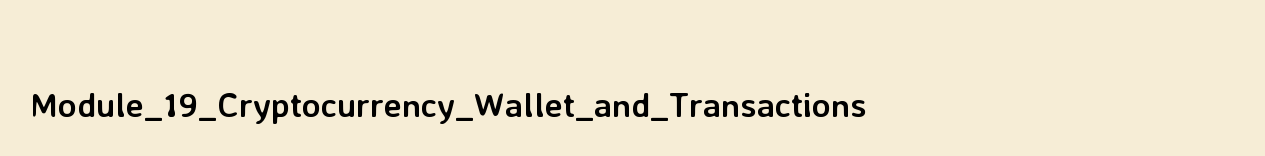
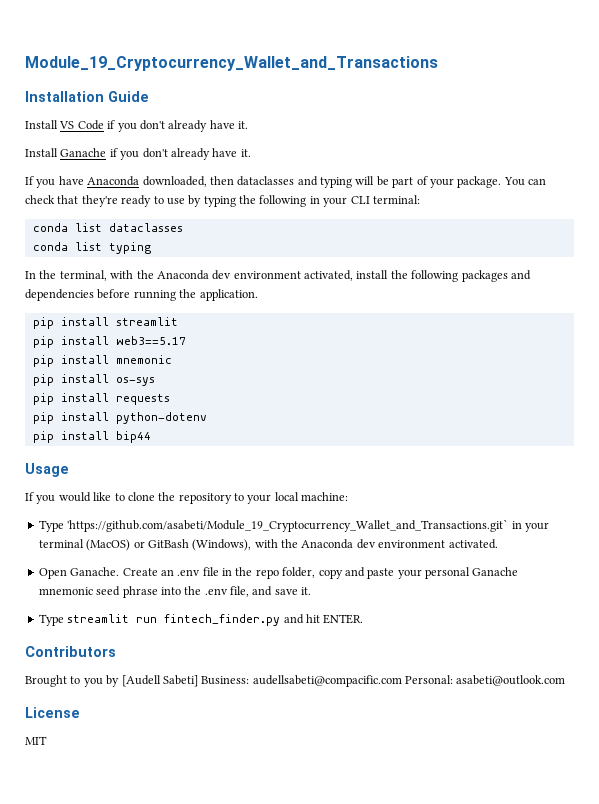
(867, 108) none -> [25,91,149,102] [25,120,248,132] [25,148,251,160] [25,176,546,188] [25,195,420,207] [32,223,183,232] [32,242,151,254] [25,270,531,282] [25,289,258,301] [32,317,178,329] [32,336,186,348] [32,355,172,367] [32,374,155,386] [32,393,170,405] [32,412,207,424] [32,431,151,443] [25,463,69,477] [25,492,349,504] [38,519,549,532] [38,539,498,551] [38,567,519,579] [38,586,312,598] [38,614,364,626] [25,646,116,657] [25,675,566,687] [25,707,80,718] [25,736,47,745] // Installation Guide // Install VS Code if you don't already have it. // Install Ganache if you don't already have it. // If you have Anaconda downloaded, then dataclasses and typing will be part of your package. You can check that they're ready to use by typing the following in your CLI terminal: // conda list dataclasses // conda list typing // In the terminal, with the Anaconda dev environment activated, install the following packages and dependencies before running the application. // pip install streamlit // pip install web3==5.17 // pip install mnemonic // pip install os-sys // pip install requests // pip install python-dotenv // pip install bip44 // Usage // If you would like to clone the repository to your local machine: // Type 'https://github.com/asabeti/Module_19_Cryptocurrency_Wallet_and_Transactions.git` in your terminal (MacOS) or GitBash (Windows), with the Anaconda dev environment activated. // Open Ganache. Create an .env file in the repo folder, copy and paste your personal Ganache mnemonic seed phrase into the .env file, and save it. // Type streamlit run fintech_finder.py and hit ENTER. // Contributors // Brought to you by [Audell Sabeti] Business: audellsabeti@compacific.com Personal: asabeti@outlook.com // License // MIT

